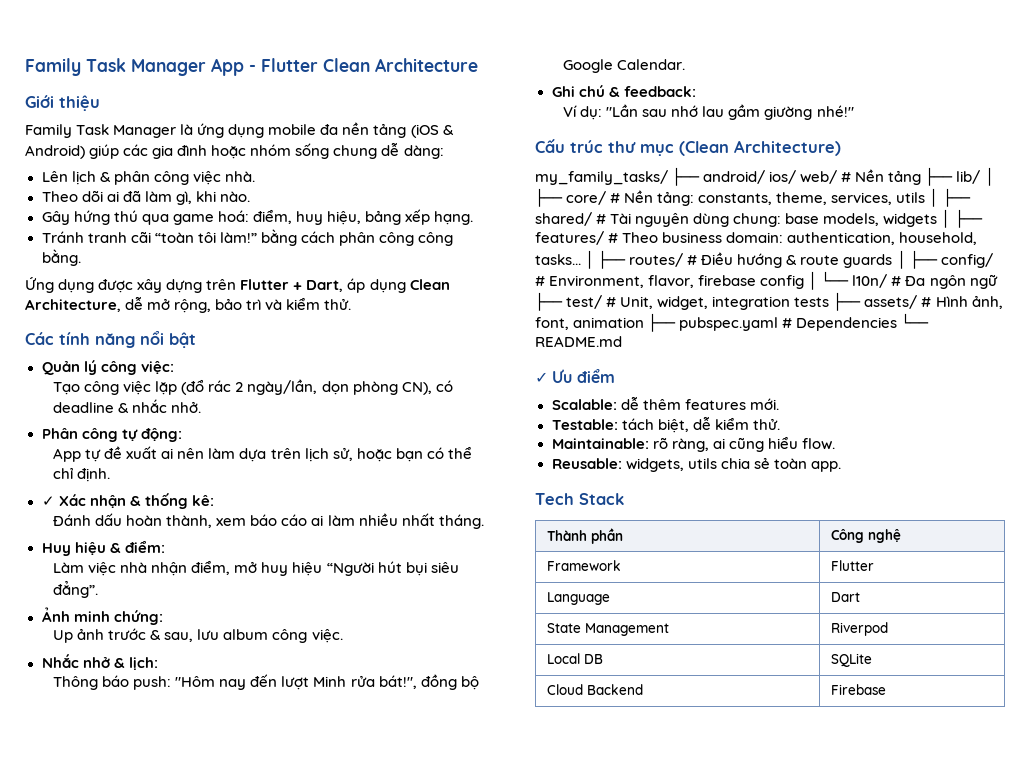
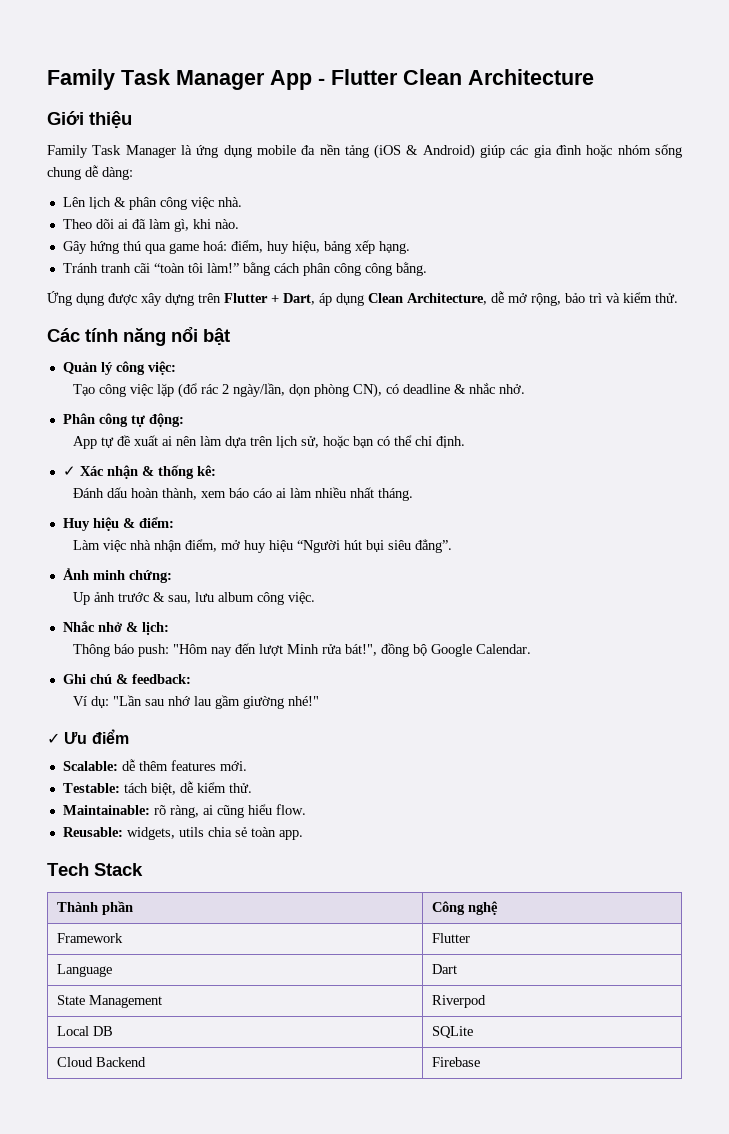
[535,139,841,156] [535,167,994,186] [535,188,971,207] [535,209,983,228] [535,231,978,245] [535,250,993,269] [535,271,998,290] [535,292,1003,311] [535,313,930,332] [535,336,622,347] // Cấu trúc thư mục (Clean Architecture) // my_family_tasks/ ├── android/ ios/ web/ # Nền tảng ├── lib/ │ ├── core/ # Nền tảng: constants, theme, services, utils │ ├── shared/ # Tài nguyên dùng chung: base models, widgets │ ├── features/ # Theo business domain: authentication, household, tasks... │ ├── routes/ # Điều hướng & route guards │ ├── config/ # Environment, flavor, firebase config │ └── l10n/ # Đa ngôn ngữ ├── test/ # Unit, widget, integration tests ├── assets/ # Hình ảnh, font, animation ├── pubspec.yaml # Dependencies └── README.md -> (319, 701) none

